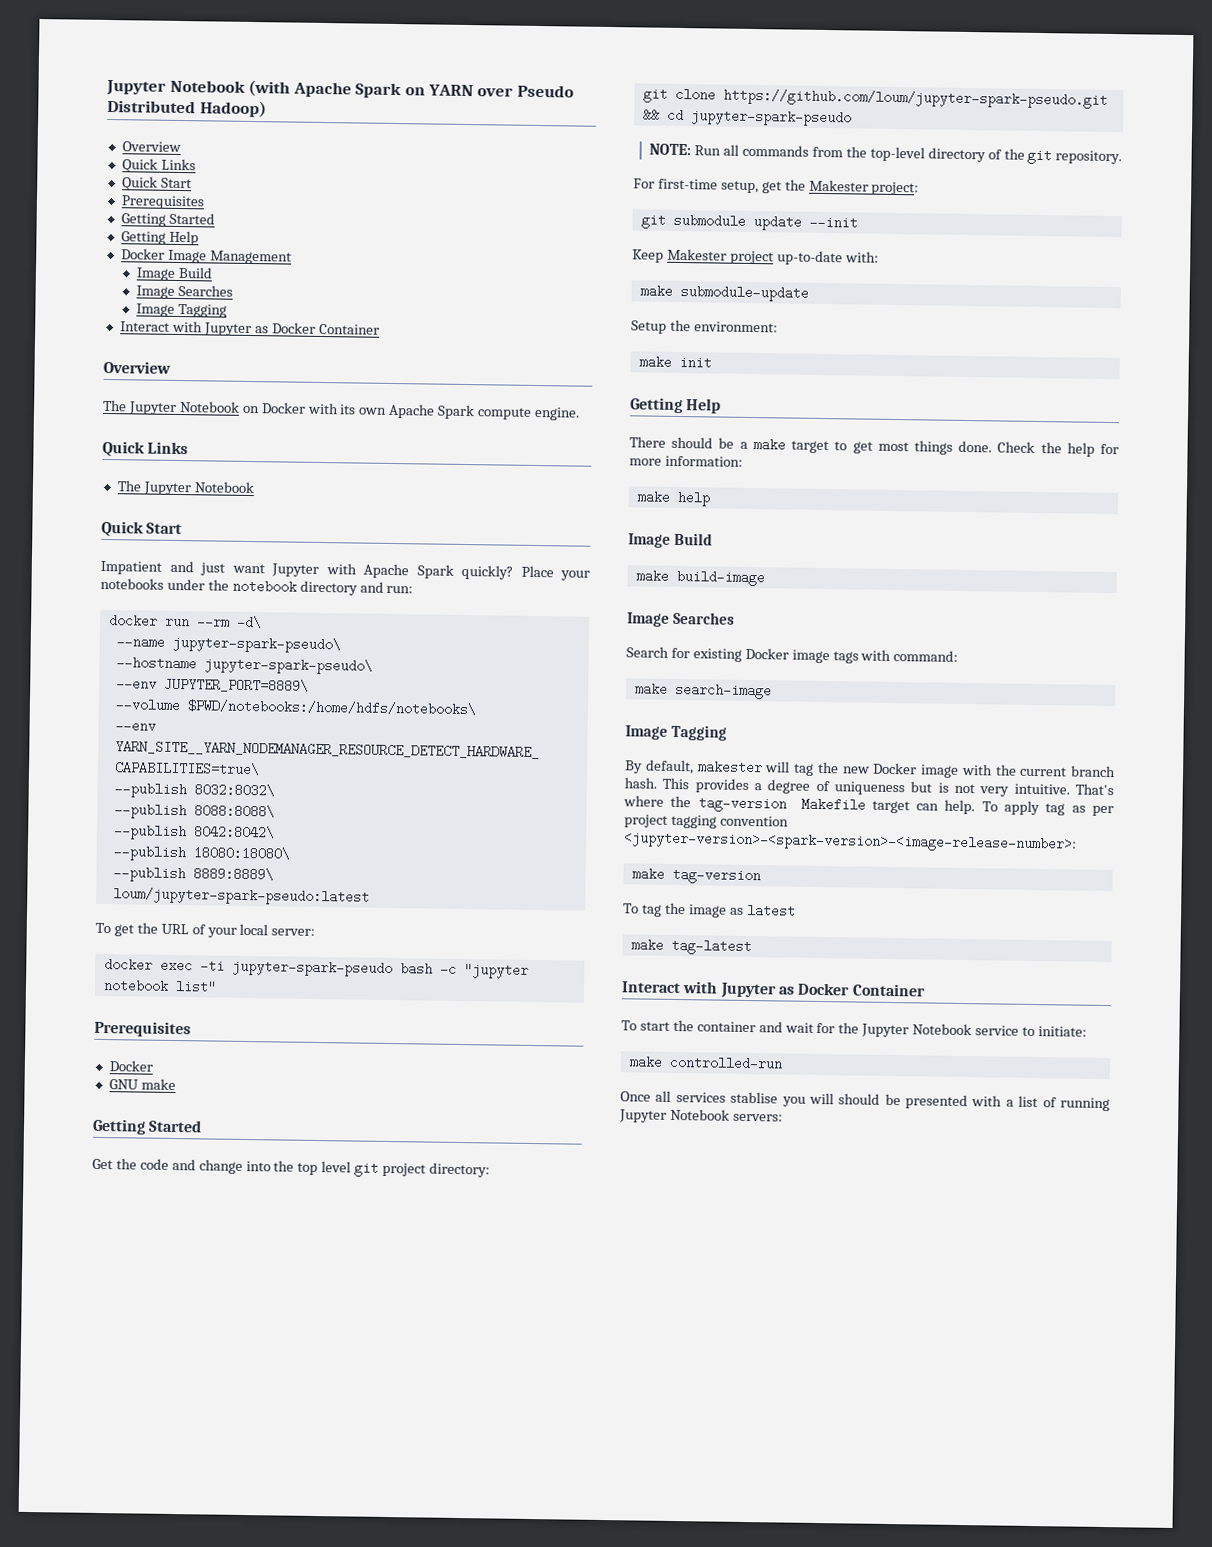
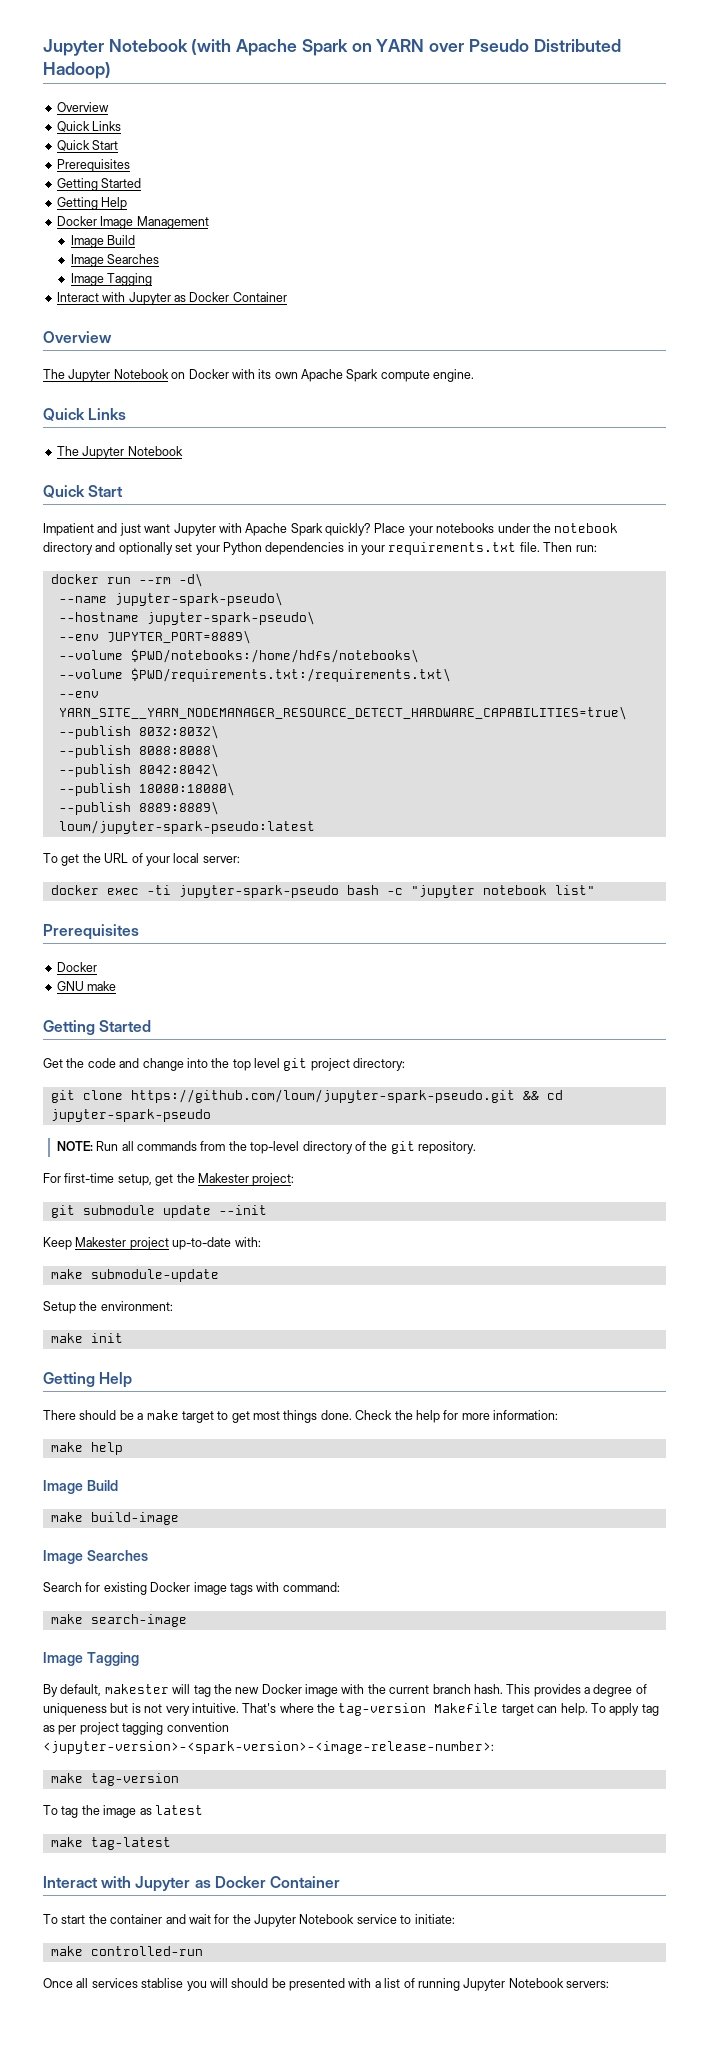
(384, 587) none -> [118,542,573,555] optionally set your Python dependencies in your requirements.txt file. Then
(476, 708) none -> [58,668,451,682] // --volume $PWD/requirements.txt:/requirements.txt\

